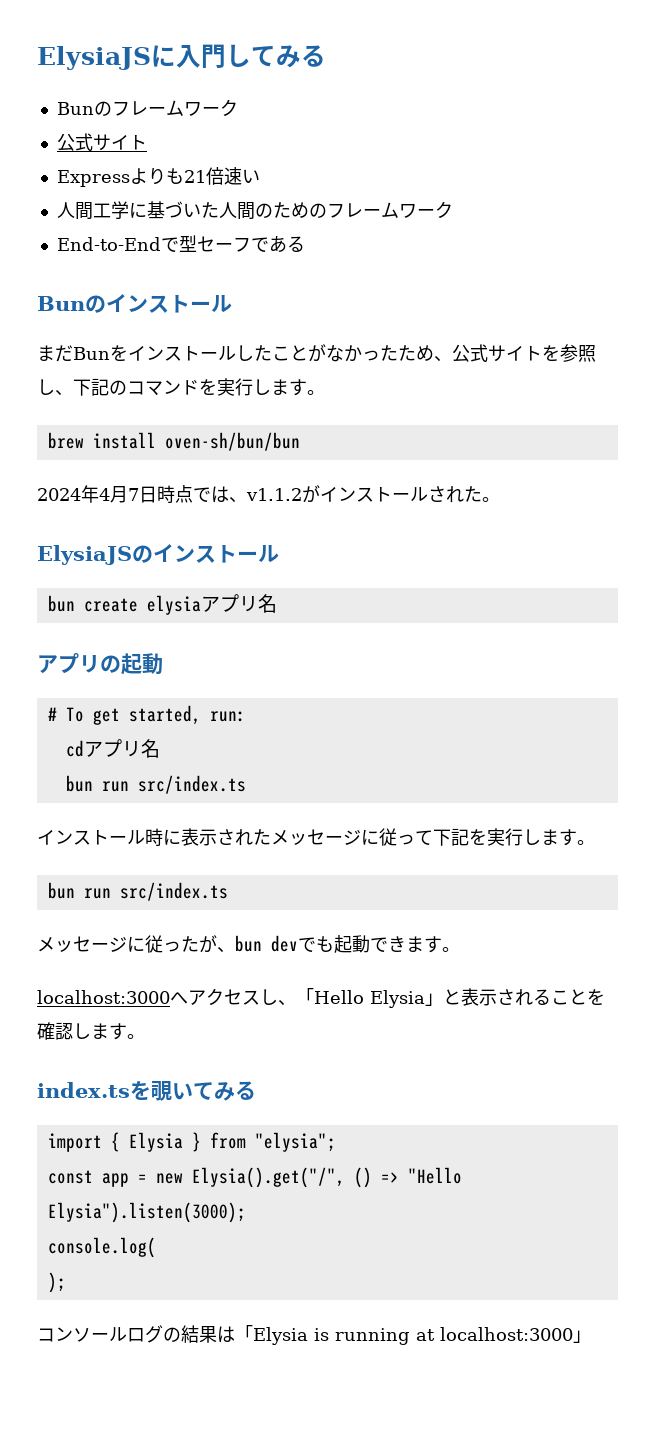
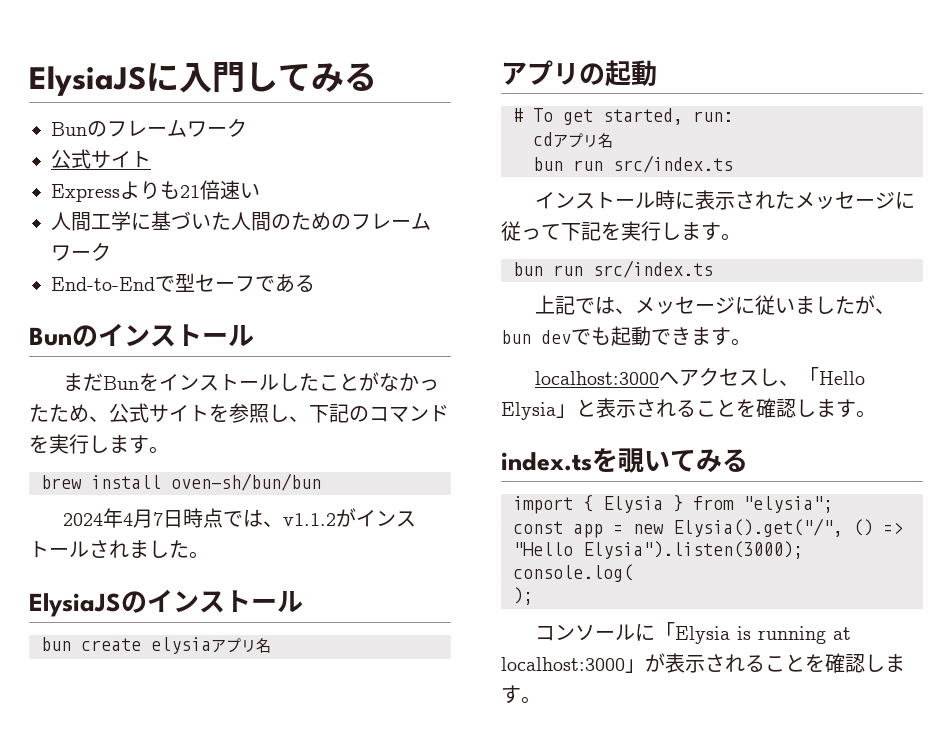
(464, 494) none -> [129,540,169,558] まし
[37,935,181,953] メッセージに従っ -> [535,295,836,315] 上記では、メッセージに従いまし
[127,1325,235,1343] ログの結果は -> [635,624,656,641] に
(591, 1336) none -> [645,653,905,673] [501,685,541,704] が表示されることを確認します。

